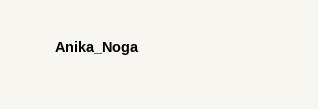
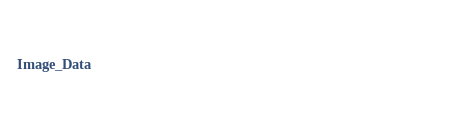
[55,41,139,55] Anika_Noga -> [17,59,92,72] Image_Data

